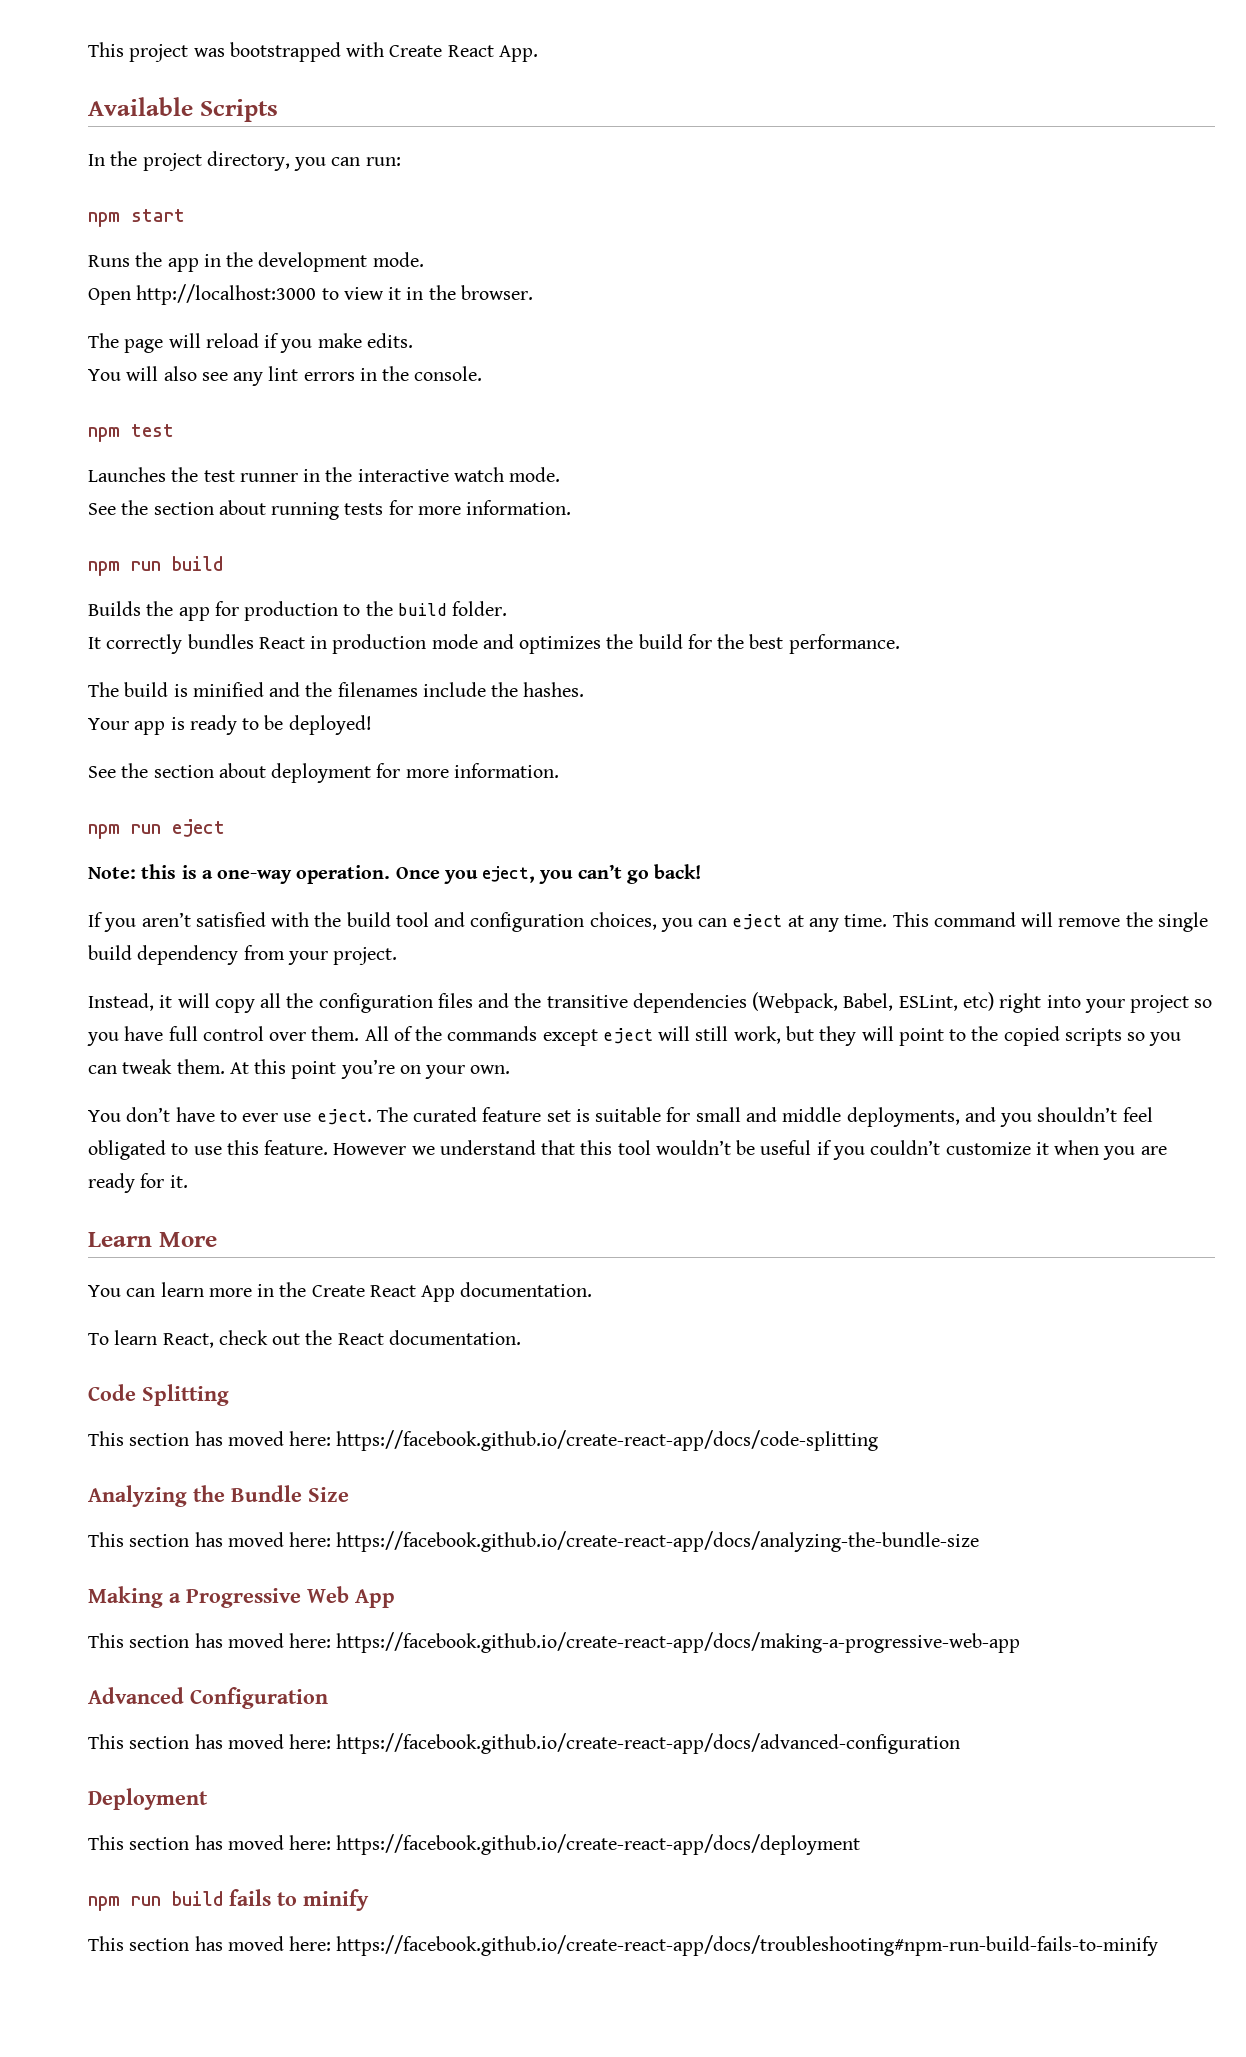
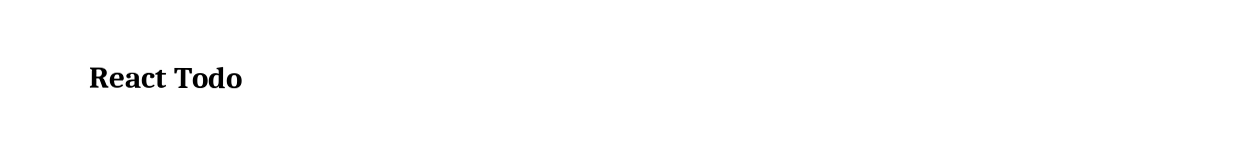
[88,42,538,62] [88,97,278,122] [88,151,401,171] [88,209,185,227] [88,252,424,272] [88,284,533,305] [88,333,413,353] [88,366,483,386] [88,424,174,442] [88,467,561,482] [88,500,572,520] [88,556,223,576] [88,601,508,621] [88,634,900,654] [88,682,585,697] [88,715,372,735] [88,763,559,783] [88,819,225,839] [88,864,702,884] [88,912,1208,932] [88,945,398,965] [88,992,1213,1013] [87,1026,1182,1046] [88,1059,511,1079] [88,1107,1153,1127] [88,1140,1167,1160] [88,1173,188,1193] [88,1232,217,1247] [88,1282,593,1302] [88,1330,521,1348] [88,1384,229,1406] [88,1430,879,1451] [88,1485,349,1507] [88,1531,980,1552] [88,1586,395,1608] [88,1632,1021,1653] [88,1687,328,1709] [88,1733,961,1754] [88,1788,208,1810] [88,1834,861,1855] [88,1889,369,1911] [88,1935,1159,1956] This project was bootstrapped with Create React App. // Available Scripts // In the project directory, you can run: // npm start // Runs the app in the development mode. // Open http://localhost:3000 to view it in the browser. // The page will reload if you make edits. // You will also see any lint errors in the console. // npm test // Launches the test runner in the interactive watch mode. // See the section about running tests for more information. // npm run build // Builds the app for production to the build folder. // It correctly bundles React in production mode and optimizes the build for the best performance. // The build is minified and the filenames include the hashes. // Your app is ready to be deployed! // See the section about deployment for more information. // npm run eject // Note: this is a one-way operation. Once you eject, you can’t go back! // If you aren’t satisfied with the build tool and configuration choices, you can eject at any time. This command will remove the single build dependency from your project. // Instead, it will copy all the configuration files and the transitive dependencies (Webpack, Babel, ESLint, etc) right into your project so you have full control over them. All of the commands except eject will still work, but they will point to the copied scripts so you can tweak them. At this point you’re on your own. // You don’t have to ever use eject. The curated feature set is suitable for small and middle deployments, and you shouldn’t feel obligated to use this feature. However we understand that this tool wouldn’t be useful if you couldn’t customize it when you are ready for it. // Learn More // You can learn more in the Create React App documentation. // To learn React, check out the React documentation. // Code Splitting // This section has moved here: https://facebook.github.io/create-react-app/docs/code-splitting // Analyzing the Bundle Size // This section has moved here: https://facebook.github.io/create-react-app/docs/analyzing-the-bundle-size // Making a Progressive Web App // This section has moved here: https://facebook.github.io/create-react-app/docs/making-a-progressive-web-app // Advanced Configuration // This section has moved here: https://facebook.github.io/create-react-app/docs/advanced-configuration // Deployment // This section has moved here: https://facebook.github.io/create-react-app/docs/deployment // npm run build fails to minify // This section has moved here: https://facebook.github.io/create-react-app/docs/troubleshooting#npm-run-build-fails-to-minify -> [88,65,244,89] React Todo

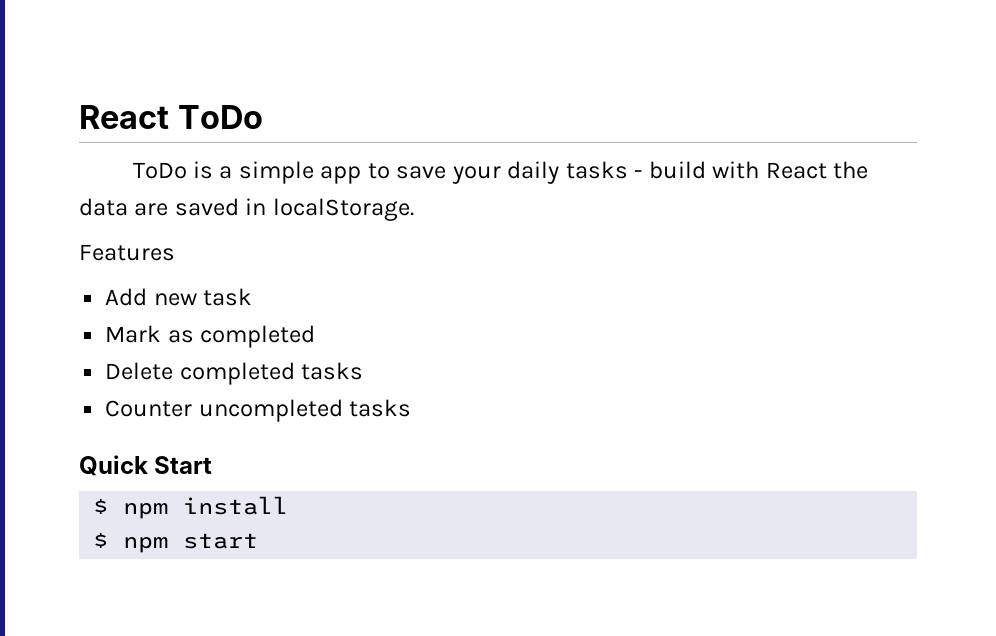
[88,65,244,89] React Todo -> [79,105,263,129] [132,161,869,184] [79,198,414,221] [79,244,175,261] [105,288,253,306] [105,325,316,348] [105,362,364,385] [105,399,412,422] [79,455,213,476] [93,496,289,519] [93,532,259,553] React ToDo // ToDo is a simple app to save your daily tasks - build with React the data are saved in localStorage. // Features // Add new task // Mark as completed // Delete completed tasks // Counter uncompleted tasks // Quick Start // $ npm install // $ npm start

